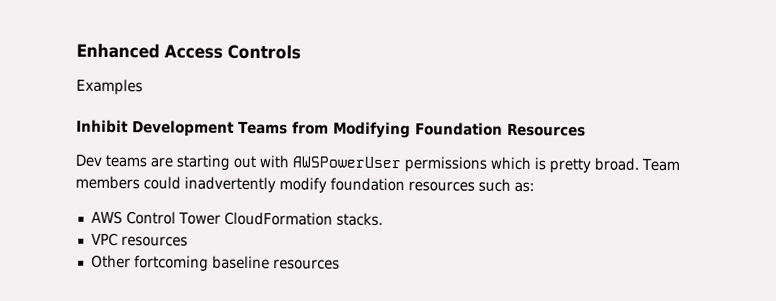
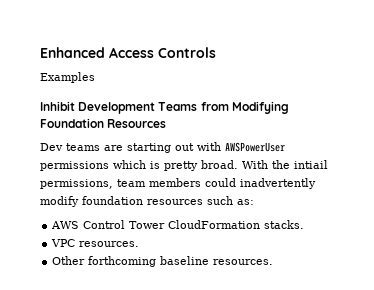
[641,158,680,172] Team -> [242,160,328,169] [40,179,146,189] With the intiail permissions, team
[120,236,188,247] resources -> [79,241,140,247] resources.
[133,255,340,272] fortcoming baseline resources -> [88,256,274,267] forthcoming baseline resources.

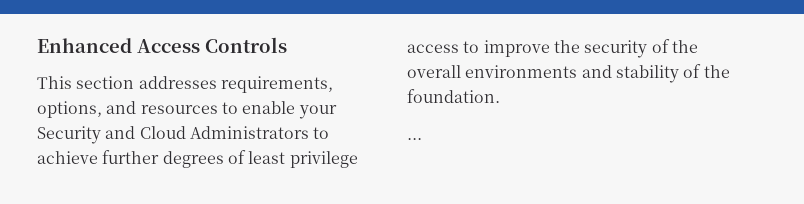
[40,72,95,83] [40,101,289,114] [40,118,167,128] [40,142,285,153] [40,160,328,171] [40,178,316,189] [40,196,254,207] [51,220,305,229] [51,239,140,247] [52,256,274,267] Examples // Inhibit Development Teams from Modifying Foundation Resources // Dev teams are starting out with AWSPowerUser permissions which is pretty broad. With the intiail permissions, team members could inadvertently modify foundation resources such as: // AWS Control Tower CloudFormation stacks. // VPC resources. // Other forthcoming baseline resources. -> [37,76,333,93] [37,101,337,119] [37,126,330,144] [37,150,358,168] [407,39,698,58] [407,64,730,83] [407,89,500,103] [407,138,422,140] This section addresses requirements, options, and resources to enable your Security and Cloud Administrators to achieve further degrees of least privilege access to improve the security of the overall environments and stability of the foundation. // ...

